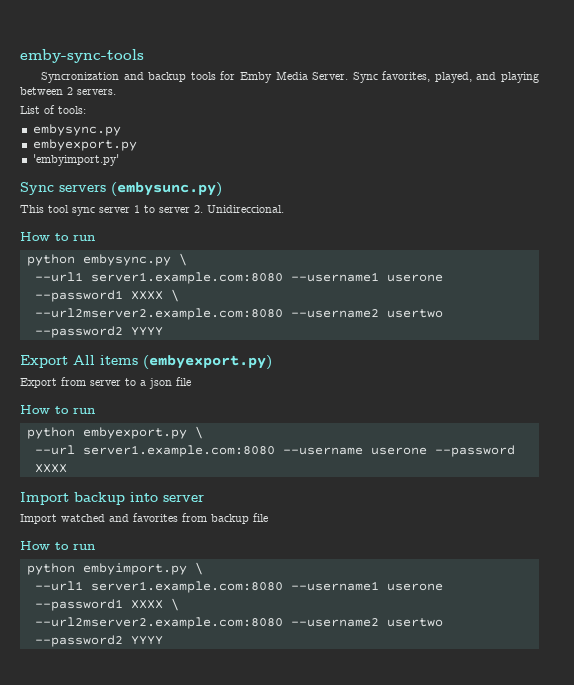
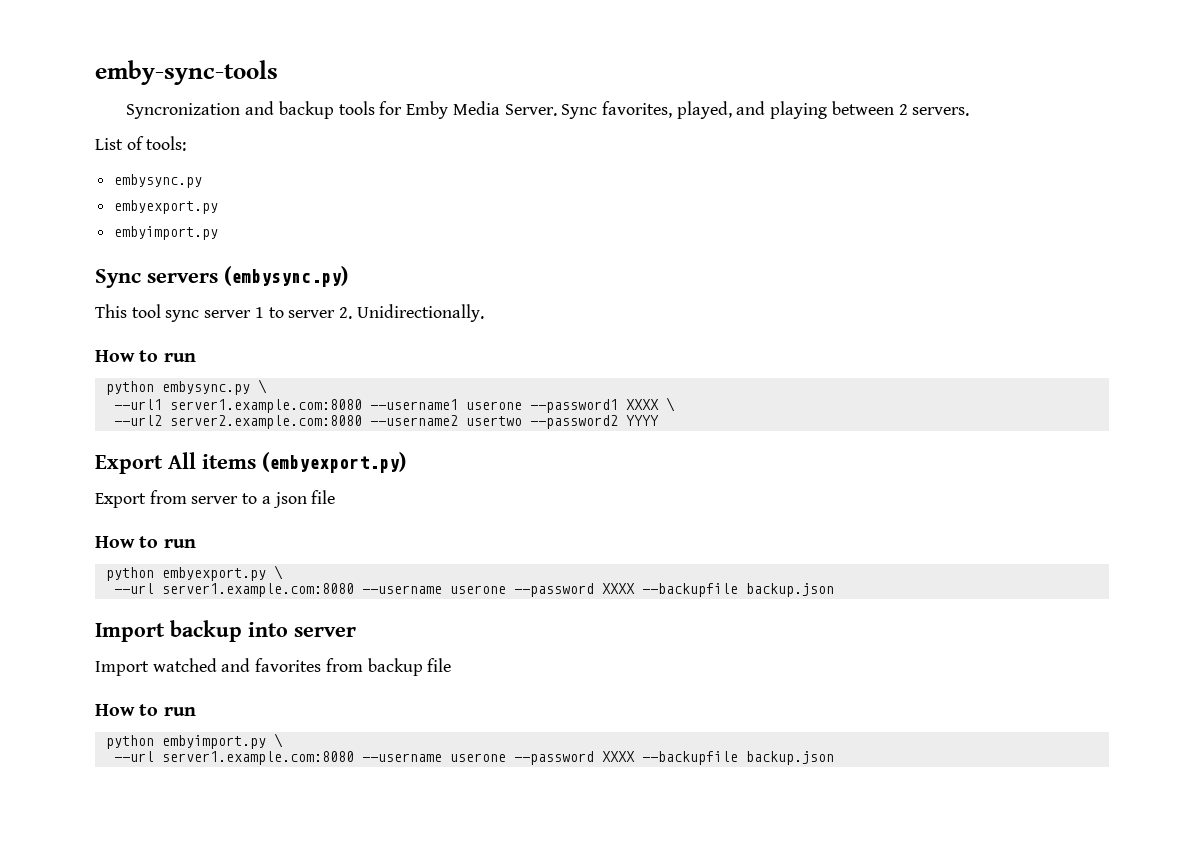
[32,154,119,166] 'embyimport.py' -> [114,226,219,240] embyimport.py
[111,182,222,197] (embysunc.py) -> [224,266,348,287] (embysync.py)
[207,205,284,213] Unidireccional. -> [356,304,484,322] Unidirectionally.
[34,308,283,320] --url2mserver2.example.com:8080 -> [113,415,362,429] --url2 server2.example.com:8080
(67, 468) none -> [641,583,834,597] --backupfile backup.json
[34,581,443,593] [34,598,179,611] [34,617,443,629] [34,635,163,647] --url1 server1.example.com:8080 --username1 userone --password1 XXXX \ // --url2mserver2.example.com:8080 --username2 usertwo --password2 YYYY -> [113,751,834,765] --url server1.example.com:8080 --username userone --password XXXX --backupfile backup.json

